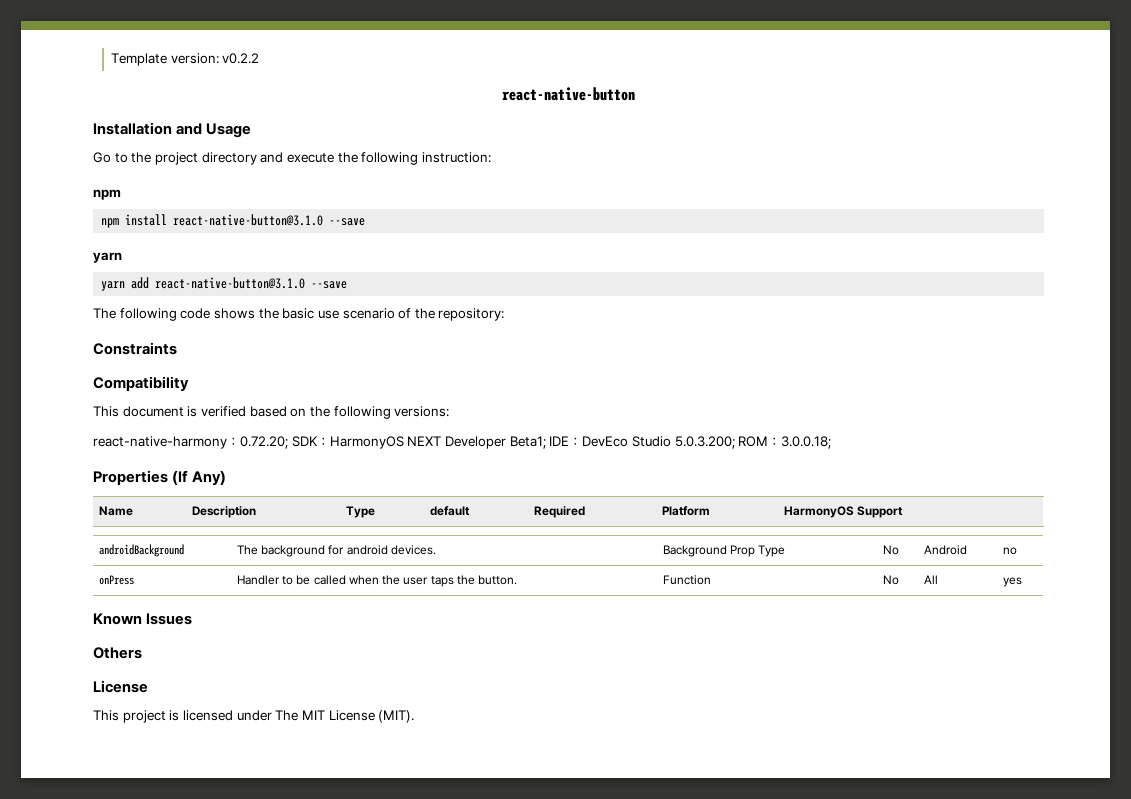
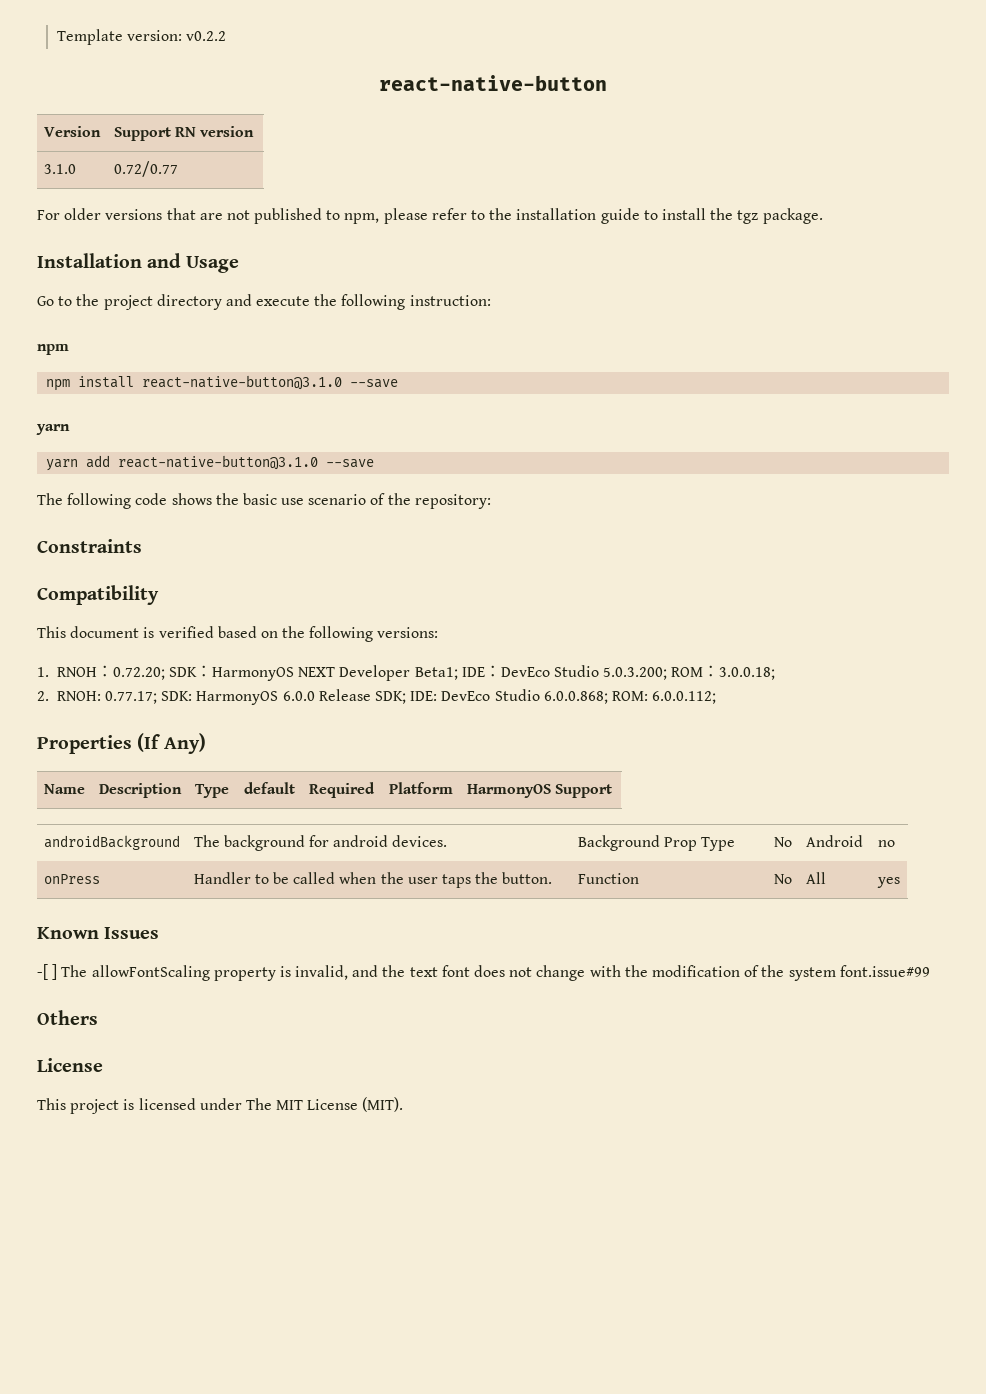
(635, 94) none -> [43,126,101,137] [113,126,255,141] [43,164,76,174] [113,161,178,177] [37,208,823,224] // Version | Support RN version // 3.1.0 | 0.72/0.77 // For older versions that are not published to npm, please refer to the installation guide to install the tgz package.
[93,436,227,449] react-native-harmony -> [37,667,97,677] 1. RNOH
(832, 442) none -> [37,689,717,705] // 2. RNOH: 0.77.17; SDK: HarmonyOS 6.0.0 Release SDK; IDE: DevEco Studio 6.0.0.868; ROM: 6.0.0.112;
(193, 619) none -> [37,964,930,981] // -[ ] The allowFontScaling property is invalid, and the text font does not change with the modification of the system font.issue#99

